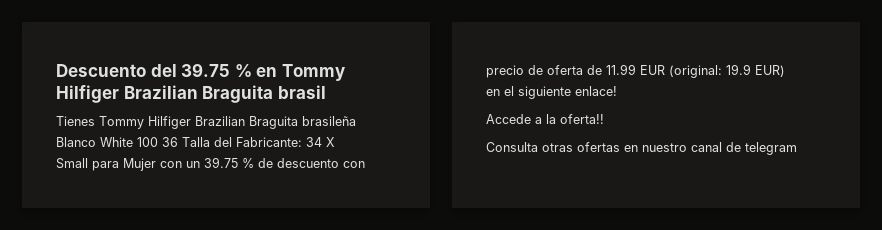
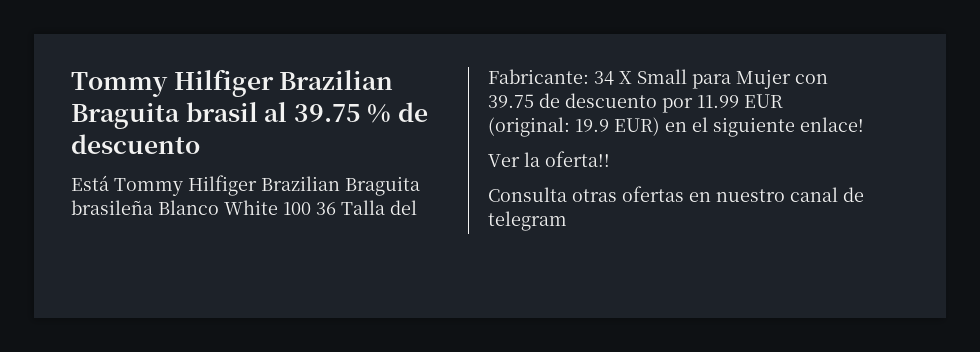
[56,63,278,77] Descuento del 39.75 % en -> (71, 84) none
[56,116,95,126] // Tienes -> [264,102,429,123] [71,134,200,154] [71,175,109,191] al 39.75 % de descuento // Está
[186,157,365,168] [486,65,602,78] un 39.75 % de descuento con precio de oferta de -> [488,93,693,113] 39.75 de descuento por
[486,114,542,124] Accede a -> [488,154,520,167] Ver

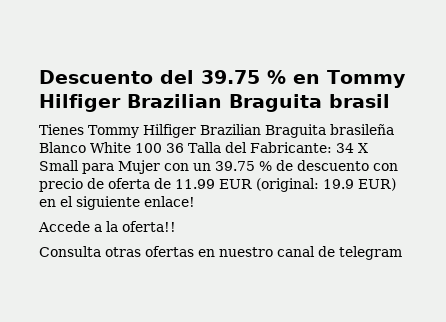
(71, 84) none -> [39,70,320,84] Descuento del 39.75 % en
[264,102,429,123] [71,134,200,154] [71,175,109,191] al 39.75 % de descuento // Está -> [39,124,84,135] // Tienes
[488,93,693,113] 39.75 de descuento por -> [193,160,398,171] [39,178,171,192] un 39.75 % de descuento con precio de oferta de
[488,154,520,167] Ver -> [38,221,102,232] Accede a

